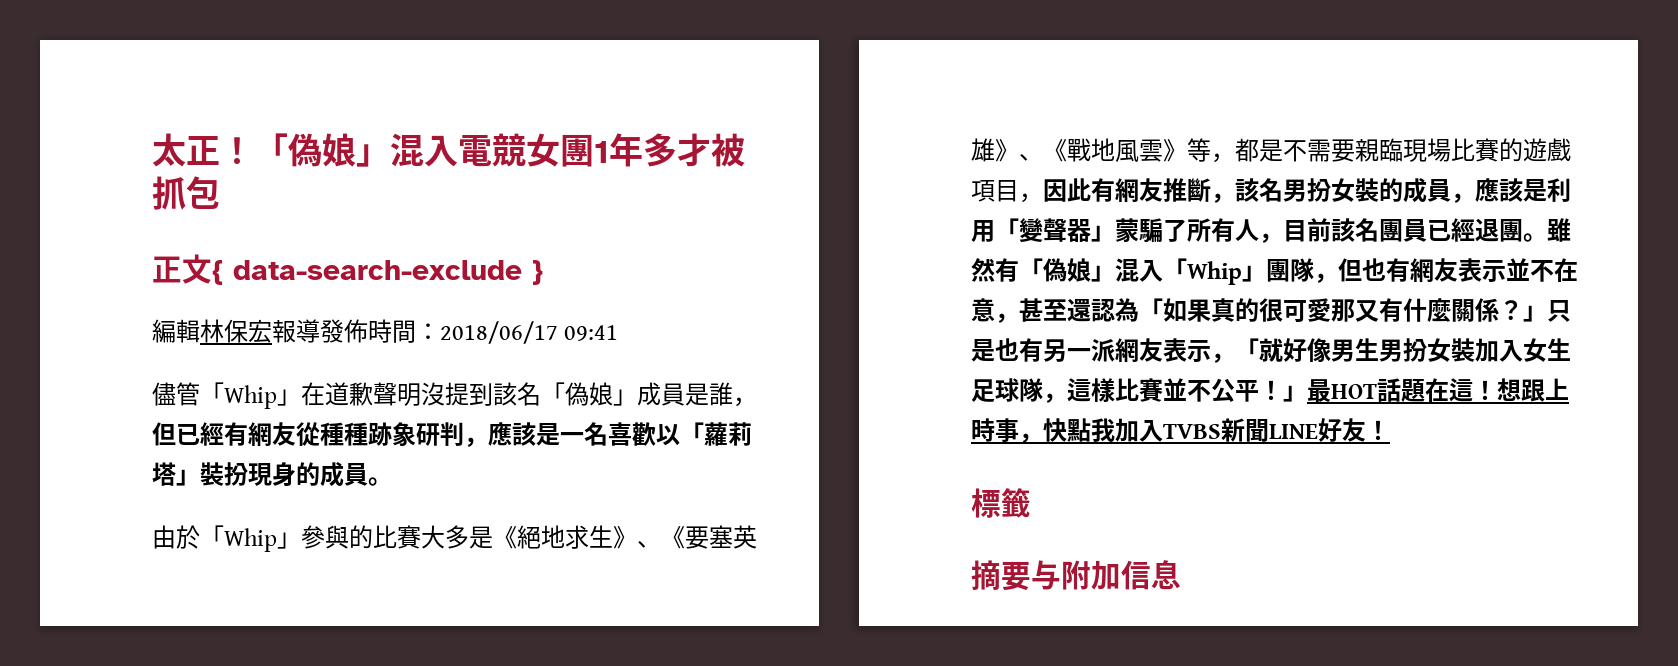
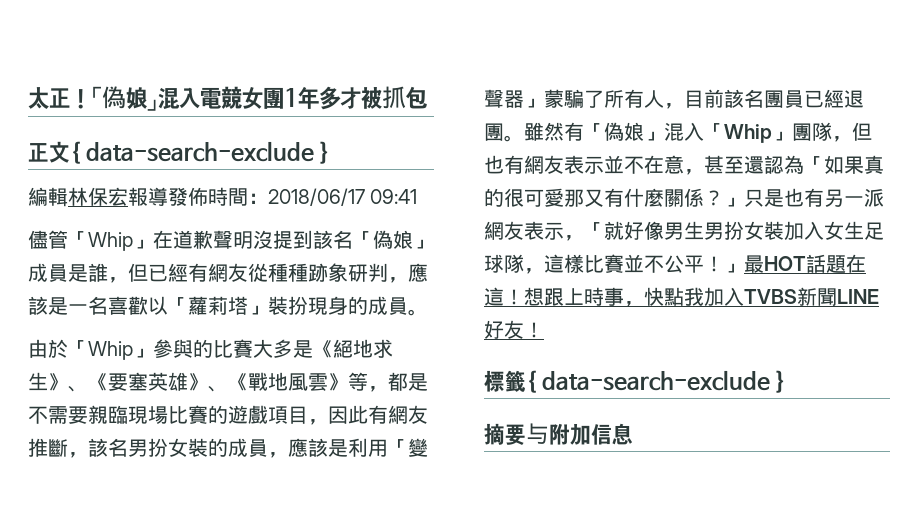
(1031, 503) none -> [526,370,787,393] { data-search-exclude }

